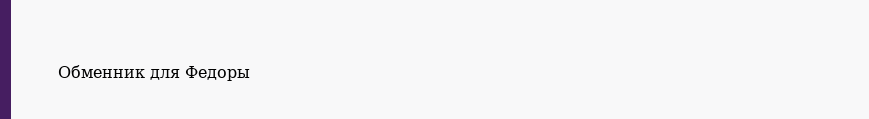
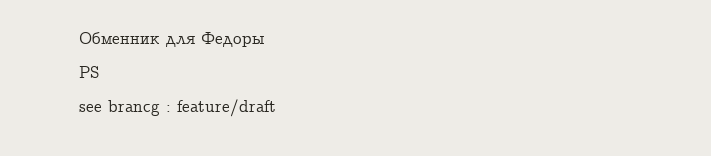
(250, 73) none -> [79,66,99,78] [79,99,276,117] // PS // see brancg : feature/draft

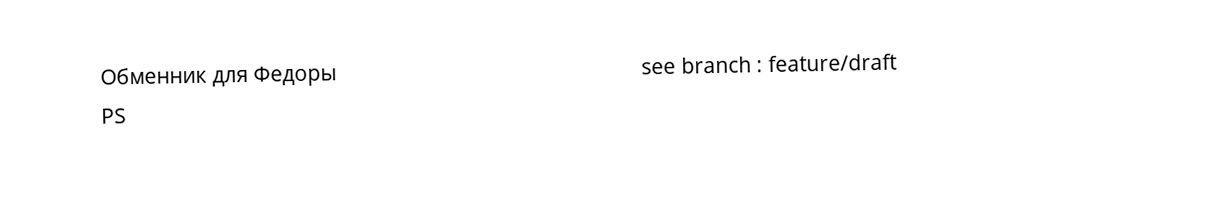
[108,100,160,116] brancg -> [680,56,752,74] branch

